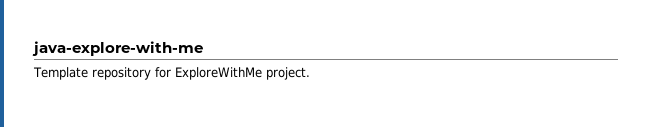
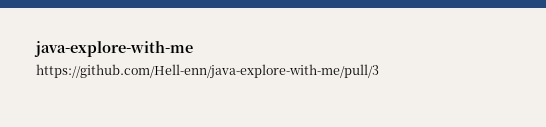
[33,67,310,80] Template repository for ExploreWithMe project. -> [36,64,379,79] https://github.com/Hell-enn/java-explore-with-me/pull/3

